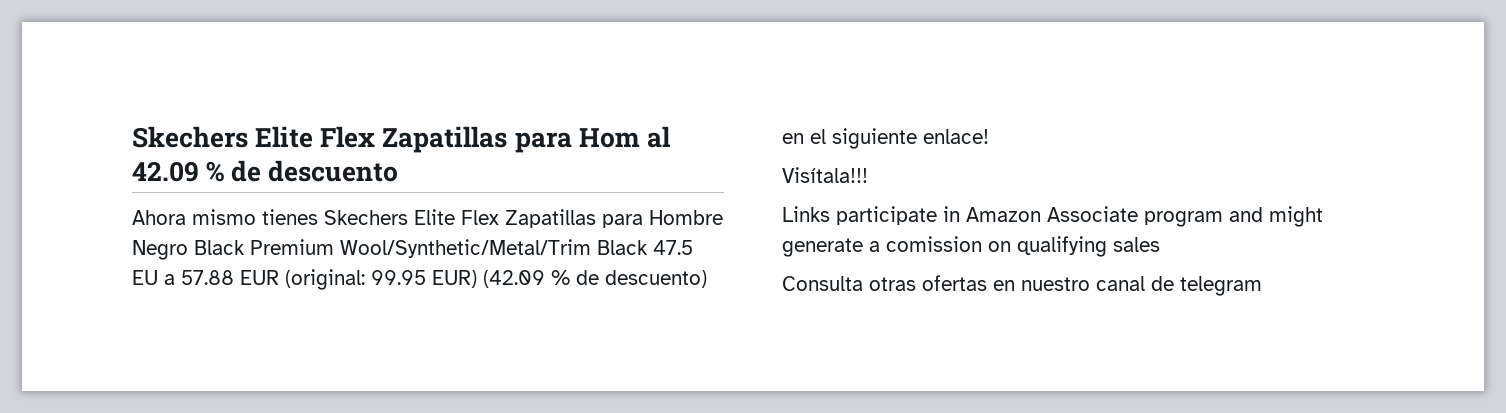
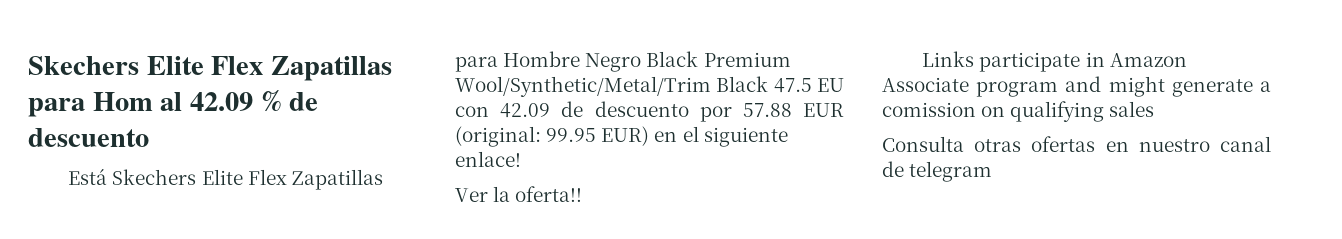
[132,209,318,225] Ahora mismo tienes -> [68,168,108,185] Está
[164,274,175,285] a -> [455,101,732,122] con 42.09 de descuento por
[483,270,707,288] (42.09 % de descuento) -> (650, 136) none
[782,167,868,183] Visítala!!! -> [455,186,583,202] Ver la oferta!!

